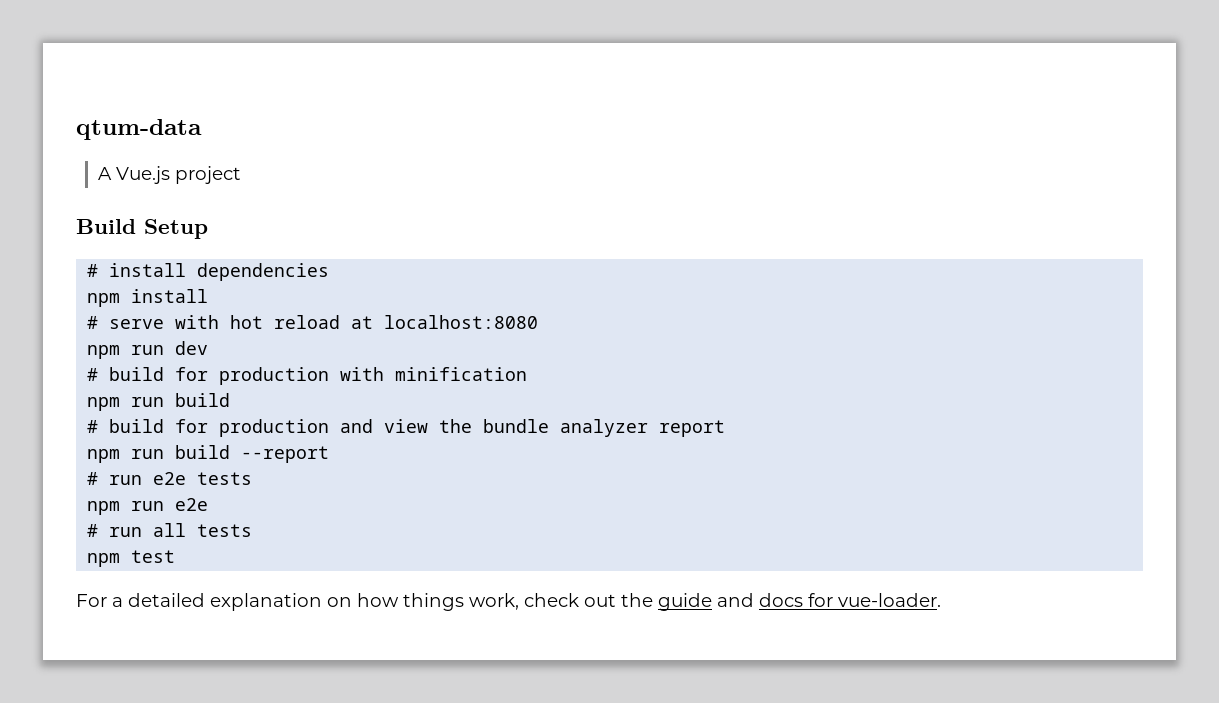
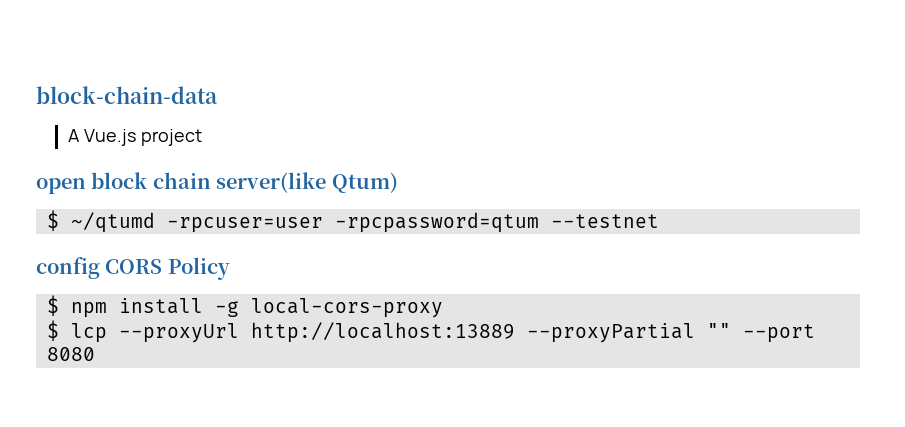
[76,119,202,140] qtum-data -> [36,86,218,104] block-chain-data
[76,219,208,239] [87,263,330,281] [87,289,209,307] [87,315,539,329] [87,341,209,359] [87,367,528,385] [87,393,231,411] [87,419,726,437] [87,445,330,463] [87,472,253,485] [87,498,209,515] [87,523,253,537] [87,550,176,567] [76,593,941,611] Build Setup // # install dependencies // npm install // # serve with hot reload at localhost:8080 // npm run dev // # build for production with minification // npm run build // # build for production and view the bundle analyzer report // npm run build --report // # run e2e tests // npm run e2e // # run all tests // npm test // For a detailed explanation on how things work, check out the guide and docs for vue-loader. -> [36,172,398,194] [46,210,659,233] [36,257,230,280] [46,295,443,318] [46,320,815,343] [46,347,95,361] open block chain server(like Qtum) // $ ~/qtumd -rpcuser=user -rpcpassword=qtum --testnet // config CORS Policy // $ npm install -g local-cors-proxy // $ lcp --proxyUrl http://localhost:13889 --proxyPartial "" --port 8080

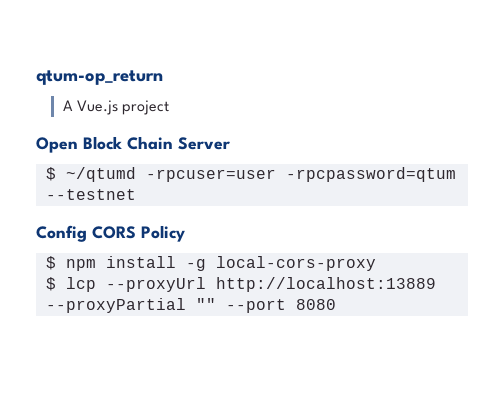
[36,86,218,104] block-chain-data -> [36,70,163,85] qtum-op_return
[36,172,398,194] open block chain server(like Qtum) -> [36,136,230,153] Open Block Chain Server
[36,257,100,279] config -> [36,225,87,242] Config

